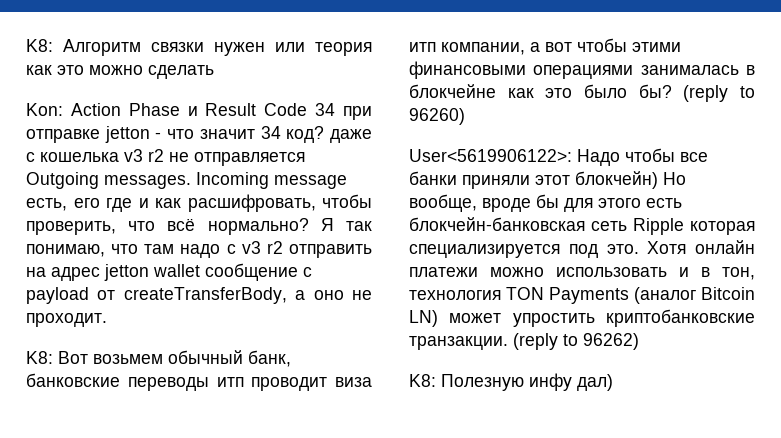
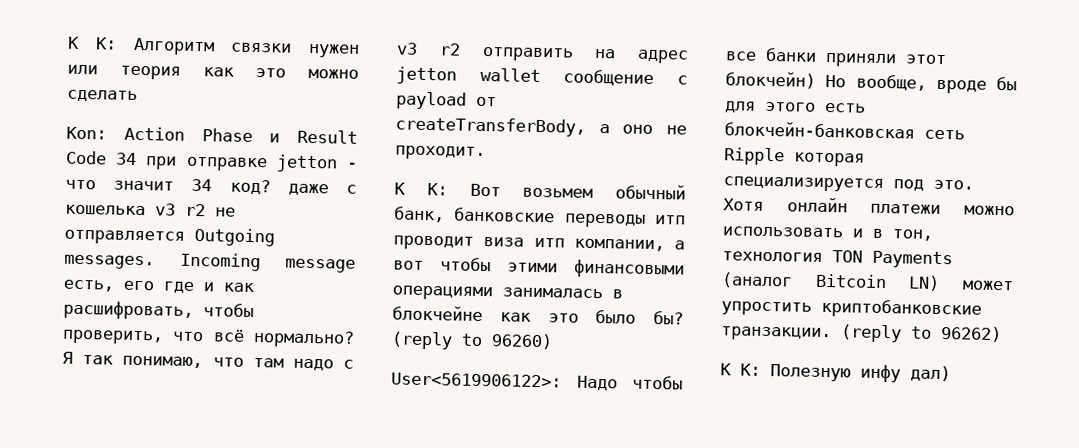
[26,39,53,52] K8: -> [67,36,117,50] K K:
[26,351,53,364] K8: -> [394,182,448,196] K K:
[409,374,436,387] K8: -> [720,363,761,376] K K:

